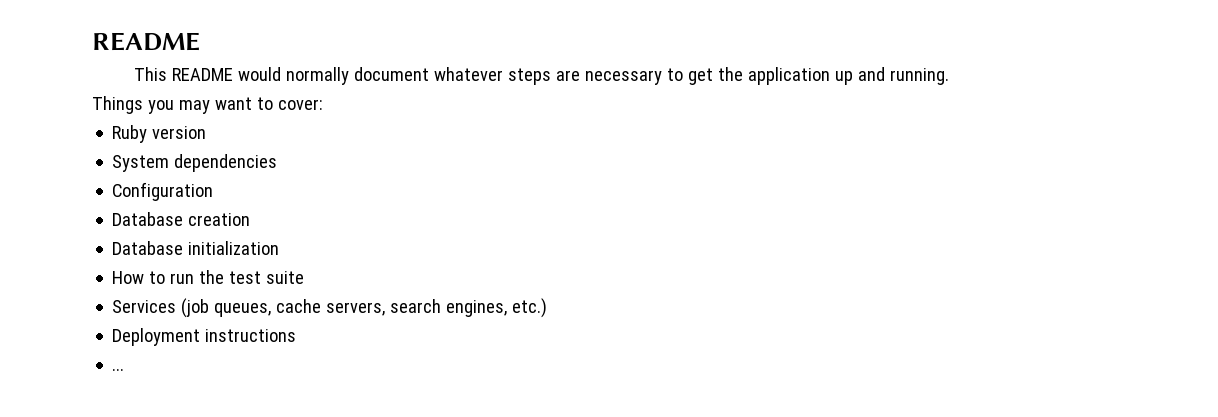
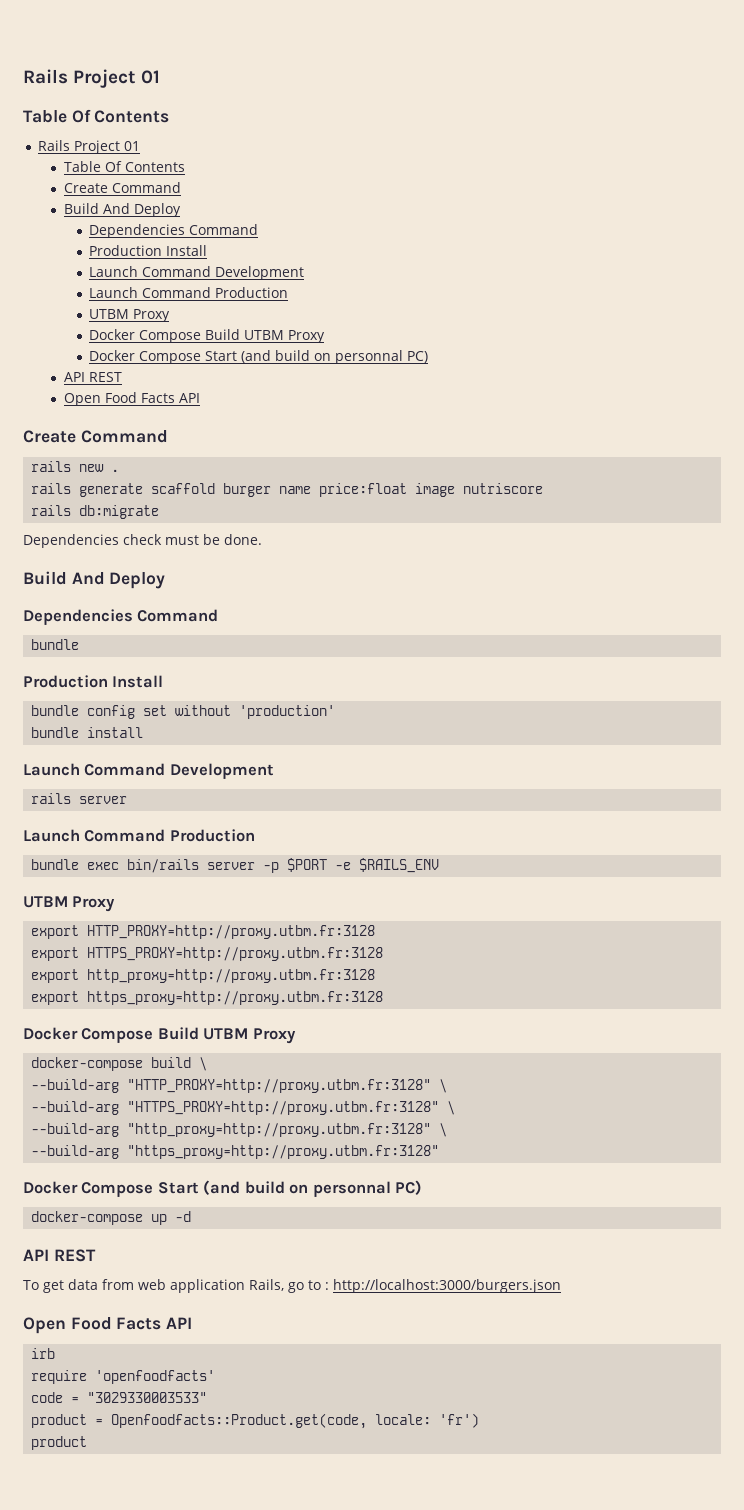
[92,32,200,51] [133,67,949,85] [92,96,323,114] [112,125,207,143] [112,154,278,172] [112,182,214,201] [112,212,251,226] [112,241,280,255] [112,270,305,284] [112,298,548,318] [112,328,297,346] [112,368,125,371] README // This README would normally document whatever steps are necessary to get the application up and running. // Things you may want to cover: // Ruby version // System dependencies // Configuration // Database creation // Database initialization // How to run the test suite // Services (job queues, cache servers, search engines, etc.) // Deployment instructions // ... -> [23,69,161,88] [23,109,170,123] [37,140,140,154] [63,161,185,172] [63,182,181,193] [63,203,181,217] [89,224,259,238] [89,245,208,256] [89,266,305,280] [89,287,289,298] [89,309,171,322] [89,329,326,343] [89,350,429,364] [63,372,122,382] [63,392,200,406] [23,430,168,443] [31,461,120,472] [31,483,544,497] [31,505,160,519] [23,534,262,548] [23,571,166,589] [23,609,219,625] [31,639,80,650] [23,675,164,688] [31,705,336,719] [31,727,144,738] [23,763,274,779] [31,793,128,804] [23,829,255,842] [31,858,440,873] [23,896,116,912] [31,925,376,939] [31,947,384,961] [31,969,376,983] [31,991,384,1005] [23,1027,296,1044] [31,1057,208,1071] [31,1079,448,1093] [31,1101,456,1115] [31,1123,448,1137] [31,1145,440,1159] [23,1180,423,1197] [31,1211,192,1225] [23,1249,96,1262] [23,1279,561,1293] [23,1317,193,1334] [31,1348,56,1359] [31,1370,216,1384] [31,1392,208,1403] [31,1413,480,1429] [31,1436,88,1450] Rails Project 01 // Table Of Contents // Rails Project 01 // Table Of Contents // Create Command // Build And Deploy // Dependencies Command // Production Install // Launch Command Development // Launch Command Production // UTBM Proxy // Docker Compose Build UTBM Proxy // Docker Compose Start (and build on personnal PC) // API REST // Open Food Facts API // Create Command // rails new . // rails generate scaffold burger name price:float image nutriscore // rails db:migrate // Dependencies check must be done. // Build And Deploy // Dependencies Command // bundle // Production Install // bundle config set without 'production' // bundle install // Launch Command Development // rails server // Launch Command Production // bundle exec bin/rails server -p $PORT -e $RAILS_ENV // UTBM Proxy // export HTTP_PROXY=http://proxy.utbm.fr:3128 // export HTTPS_PROXY=http://proxy.utbm.fr:3128 // export http_proxy=http://proxy.utbm.fr:3128 // export https_proxy=http://proxy.utbm.fr:3128 // Docker Compose Build UTBM Proxy // docker-compose build \ // --build-arg "HTTP_PROXY=http://proxy.utbm.fr:3128" \ // --build-arg "HTTPS_PROXY=http://proxy.utbm.fr:3128" \ // --build-arg "http_proxy=http://proxy.utbm.fr:3128" \ // --build-arg "https_proxy=http://proxy.utbm.fr:3128" // Docker Compose Start (and build on personnal PC) // docker-compose up -d // API REST // To get data from web application Rails, go to : http://localhost:3000/burgers.json // Open Food Facts API // irb // require 'openfoodfacts' // code = "3029330003533" // product = Openfoodfacts::Product.get(code, locale: 'fr') // product

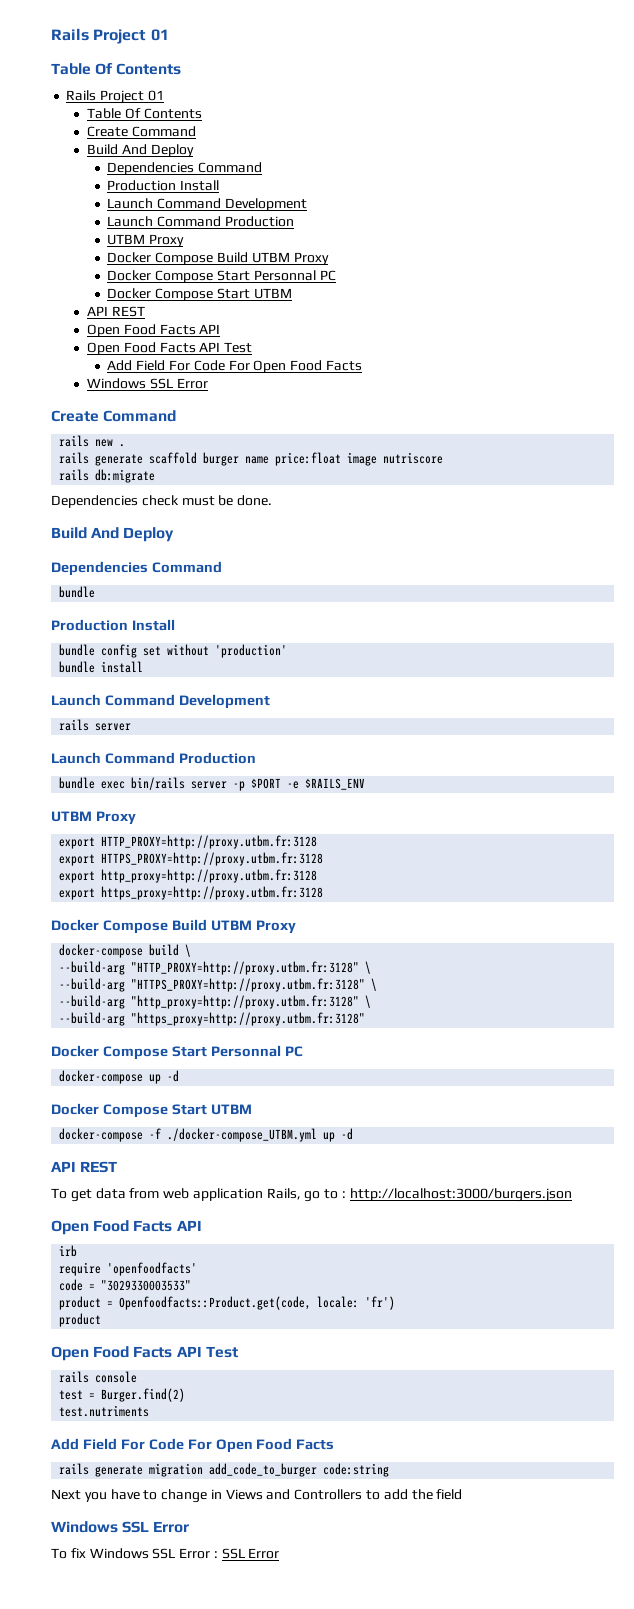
[241,350,429,364] (and build on personnal PC) -> [253,270,336,281] [107,288,292,301] Personnal PC // Docker Compose Start UTBM
(200, 398) none -> [86,342,253,355] [107,360,362,373] [86,378,208,389] // Open Food Facts API Test // Add Field For Code For Open Food Facts // Windows SSL Error
[203,1180,423,1197] [31,1211,144,1225] (and build on personnal PC) // docker-compose -> [210,1045,303,1057] [59,1070,180,1084] [51,1103,252,1118] [59,1128,318,1142] Personnal PC // docker-compose up -d // Docker Compose Start UTBM // docker-compose -f ./docker-compose_UTBM.yml
(88, 1443) none -> [51,1346,238,1361] [59,1371,138,1383] [59,1388,186,1402] [59,1405,150,1417] [51,1438,335,1453] [59,1463,390,1477] [51,1489,463,1503] [51,1521,190,1533] [51,1548,280,1559] // Open Food Facts API Test // rails console // test = Burger.find(2) // test.nutriments // Add Field For Code For Open Food Facts // rails generate migration add_code_to_burger code:string // Next you have to change in Views and Controllers to add the field // Windows SSL Error // To fix Windows SSL Error : SSL Error

